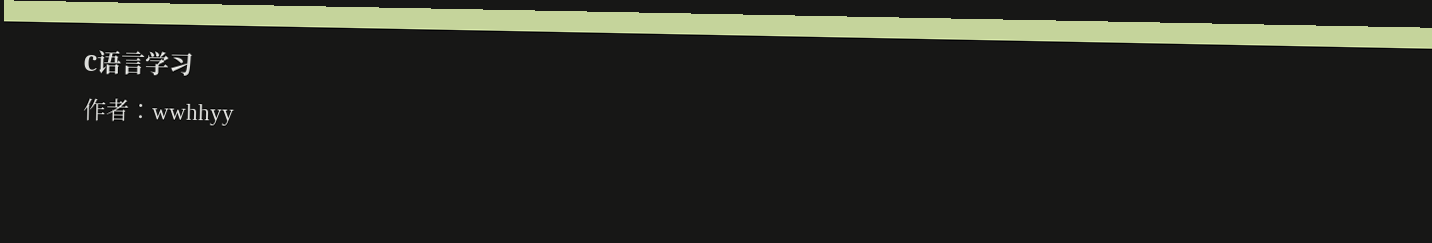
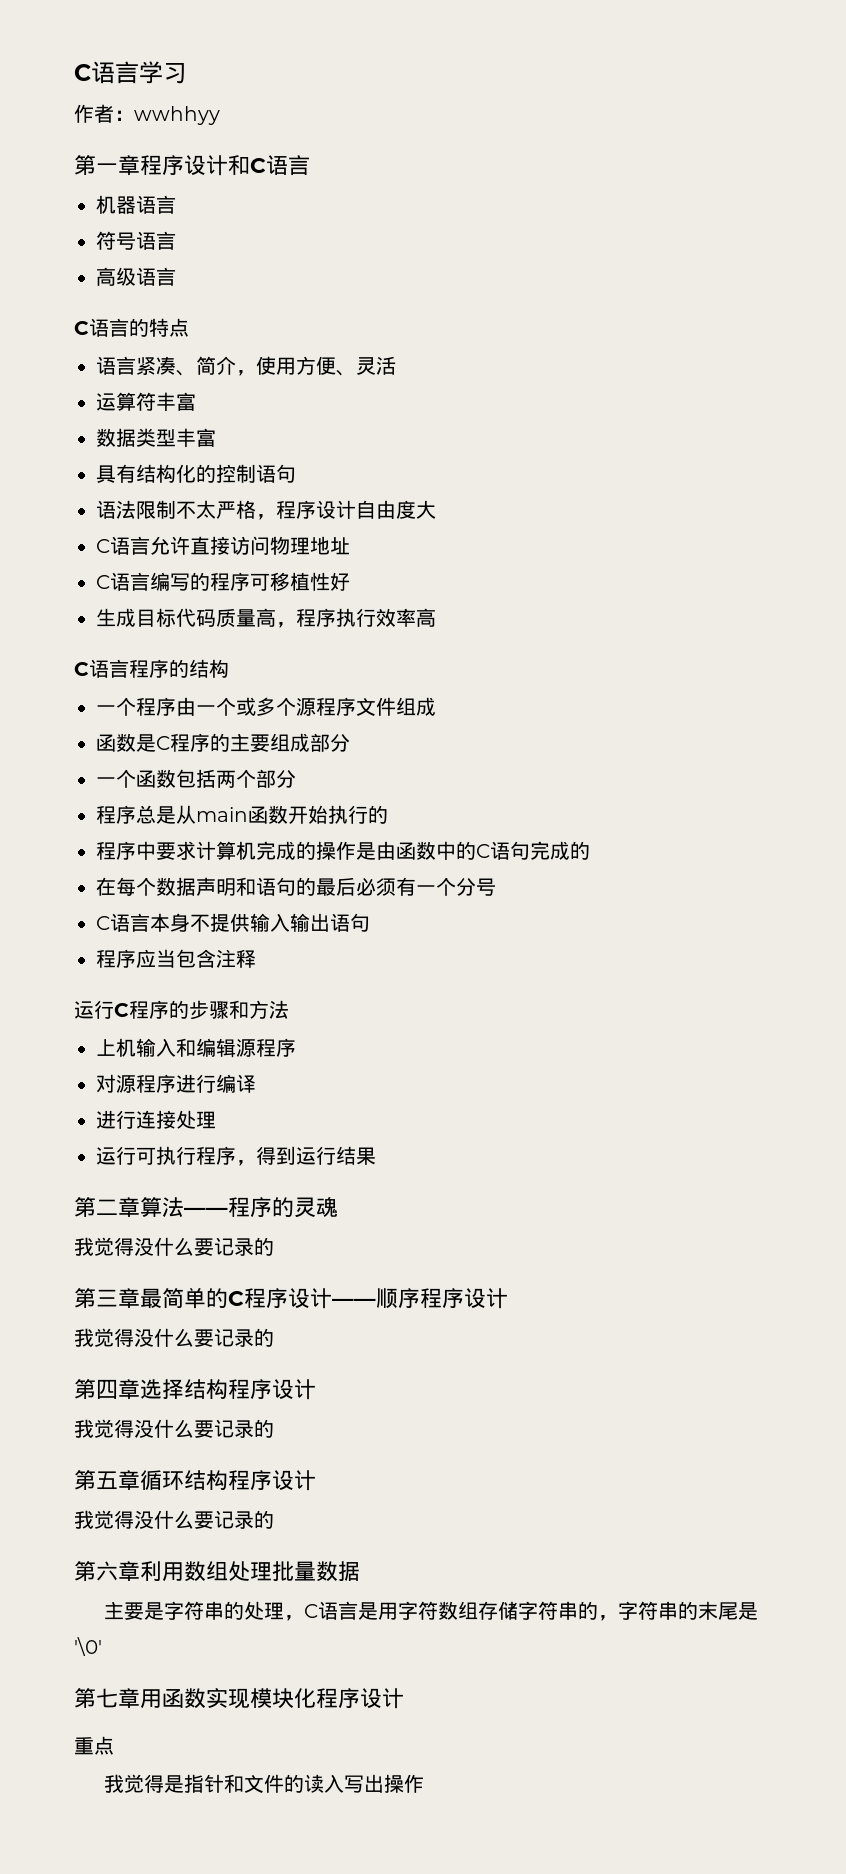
(235, 114) none -> [74,155,310,176] [96,195,176,214] [96,231,176,250] [96,267,176,286] [74,318,189,337] [96,356,396,376] [96,392,196,412] [96,428,216,448] [96,464,296,483] [96,500,436,520] [96,536,350,555] [96,572,350,591] [96,608,436,628] [74,659,229,678] [96,697,436,716] [96,733,350,752] [96,769,296,788] [96,805,388,824] [96,841,590,860] [96,877,496,896] [96,913,370,932] [96,949,256,968] [74,1000,289,1020] [96,1038,296,1058] [96,1074,256,1093] [96,1110,216,1129] [96,1146,376,1166] [74,1197,338,1218] [74,1237,274,1256] [74,1288,508,1309] [74,1328,274,1347] [74,1379,316,1400] [74,1419,274,1438] [74,1470,316,1491] [74,1510,274,1529] [74,1561,360,1582] [104,1601,759,1621] [74,1637,102,1656] [74,1688,404,1709] [74,1736,114,1755] [104,1774,425,1793] // 第一章程序设计和C语言 // 机器语言 // 符号语言 // 高级语言 // C语言的特点 // 语言紧凑、简介，使用方便、灵活 // 运算符丰富 // 数据类型丰富 // 具有结构化的控制语句 // 语法限制不太严格，程序设计自由度大 // C语言允许直接访问物理地址 // C语言编写的程序可移植性好 // 生成目标代码质量高，程序执行效率高 // C语言程序的结构 // 一个程序由一个或多个源程序文件组成 // 函数是C程序的主要组成部分 // 一个函数包括两个部分 // 程序总是从main函数开始执行的 // 程序中要求计算机完成的操作是由函数中的C语句完成的 // 在每个数据声明和语句的最后必须有一个分号 // C语言本身不提供输入输出语句 // 程序应当包含注释 // 运行C程序的步骤和方法 // 上机输入和编辑源程序 // 对源程序进行编译 // 进行连接处理 // 运行可执行程序，得到运行结果 // 第二章算法——程序的灵魂 // 我觉得没什么要记录的 // 第三章最简单的C程序设计——顺序程序设计 // 我觉得没什么要记录的 // 第四章选择结构程序设计 // 我觉得没什么要记录的 // 第五章循环结构程序设计 // 我觉得没什么要记录的 // 第六章利用数组处理批量数据 // 主要是字符串的处理，C语言是用字符数组存储字符串的，字符串的末尾是'\0' // 第七章用函数实现模块化程序设计 // 重点 // 我觉得是指针和文件的读入写出操作

